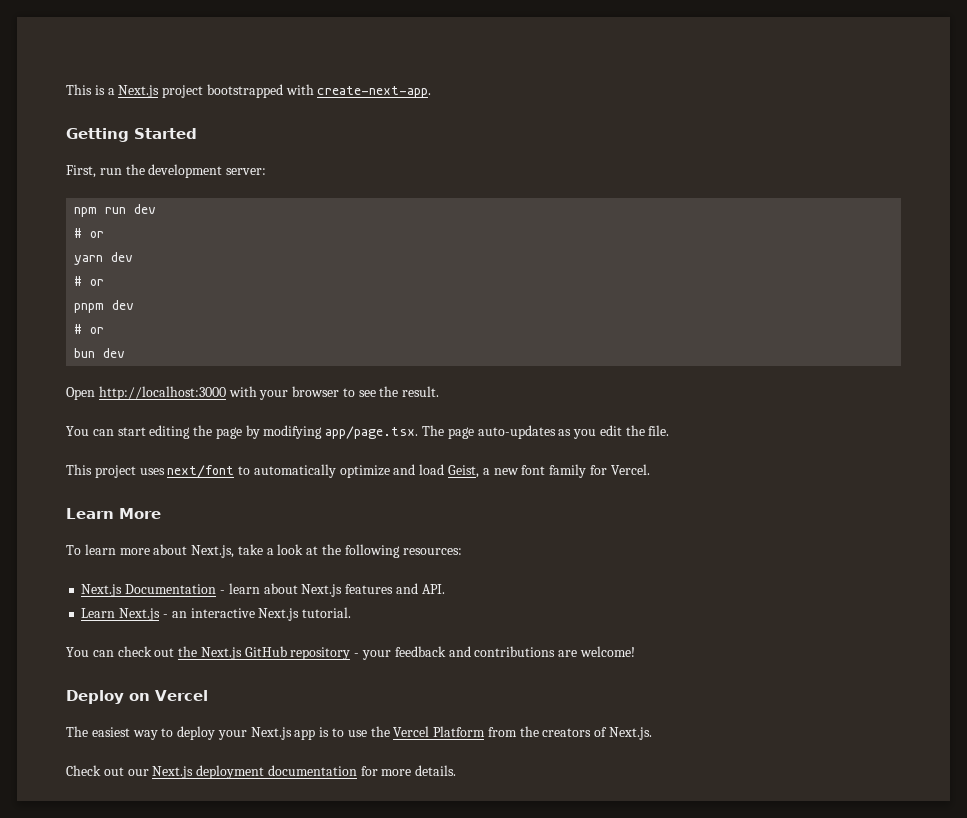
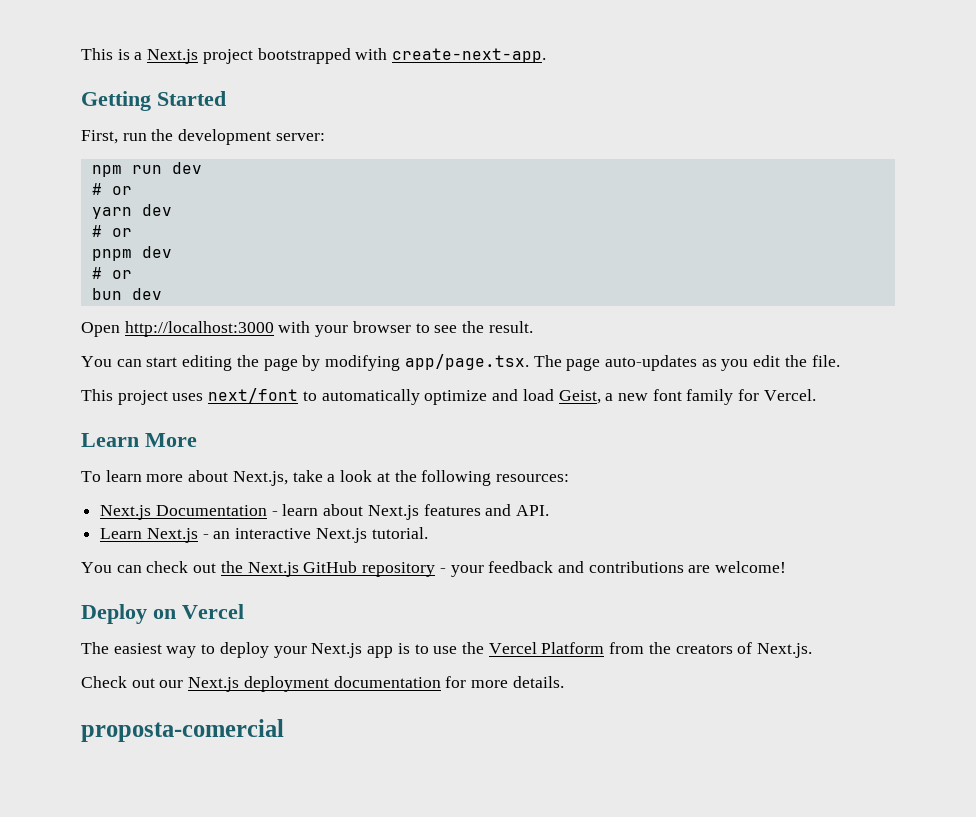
(457, 770) none -> [81,719,284,742] // proposta-comercial

